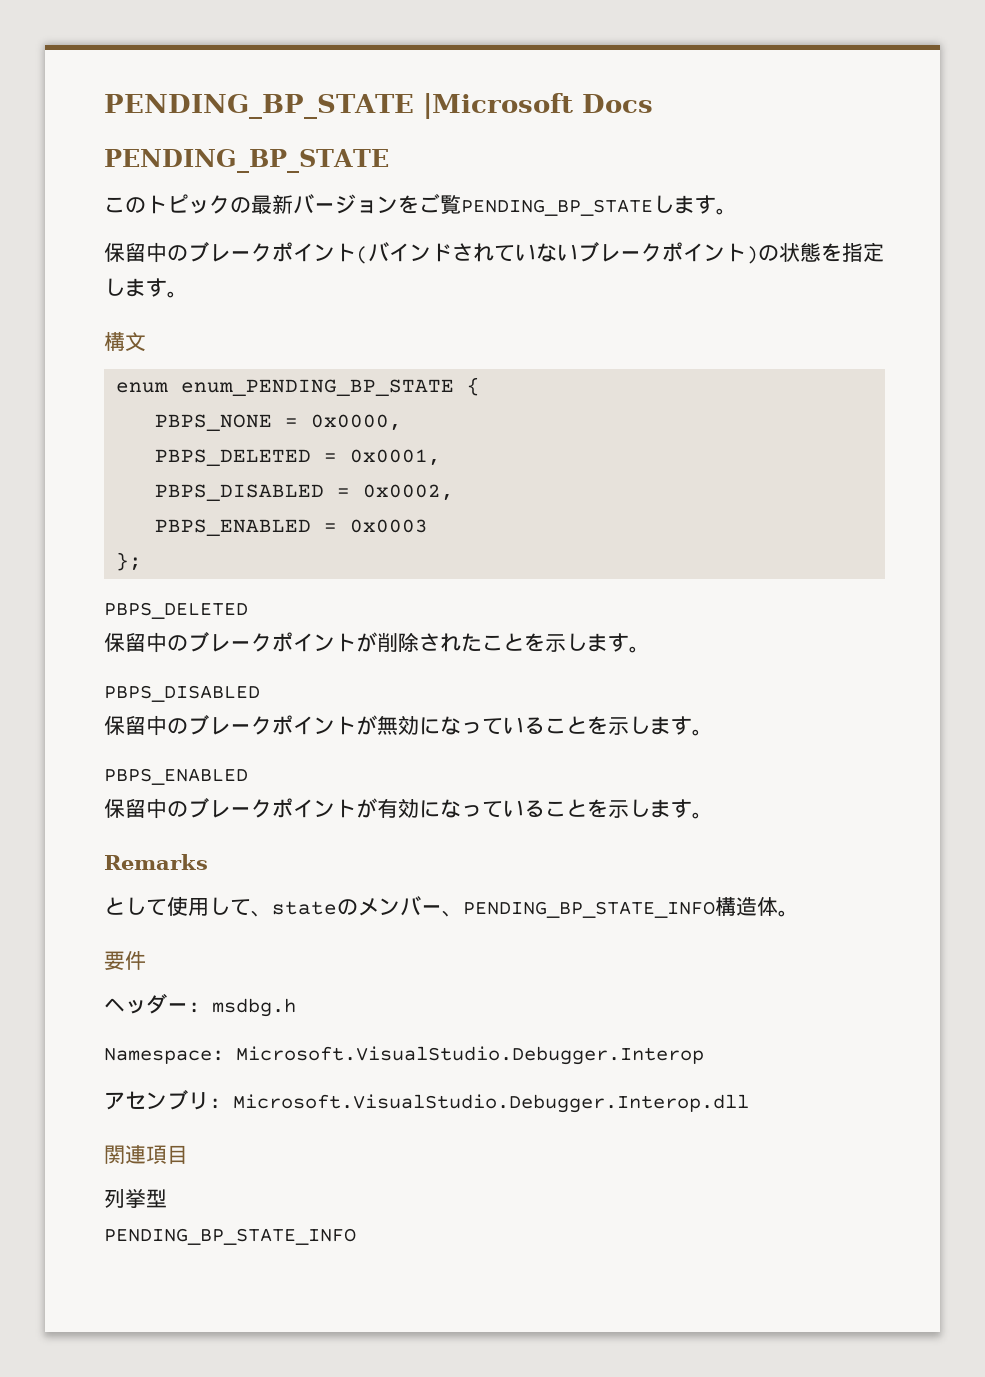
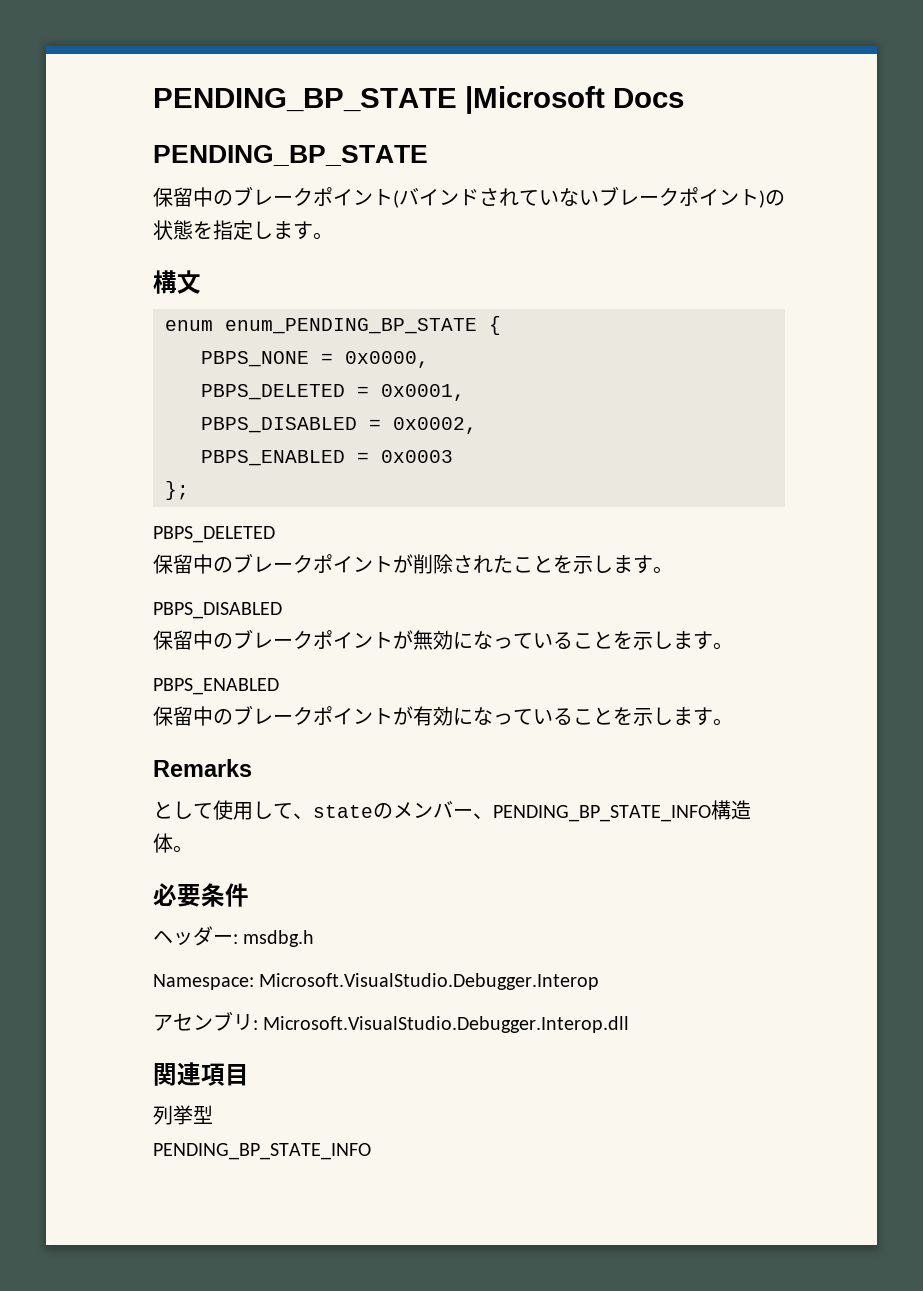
[104,193,737,216] // このトピックの最新バージョンをご覧PENDING_BP_STATEします。 -> (428, 155) none
[104,951,125,970] 要 -> [153,883,225,907] 必要条

